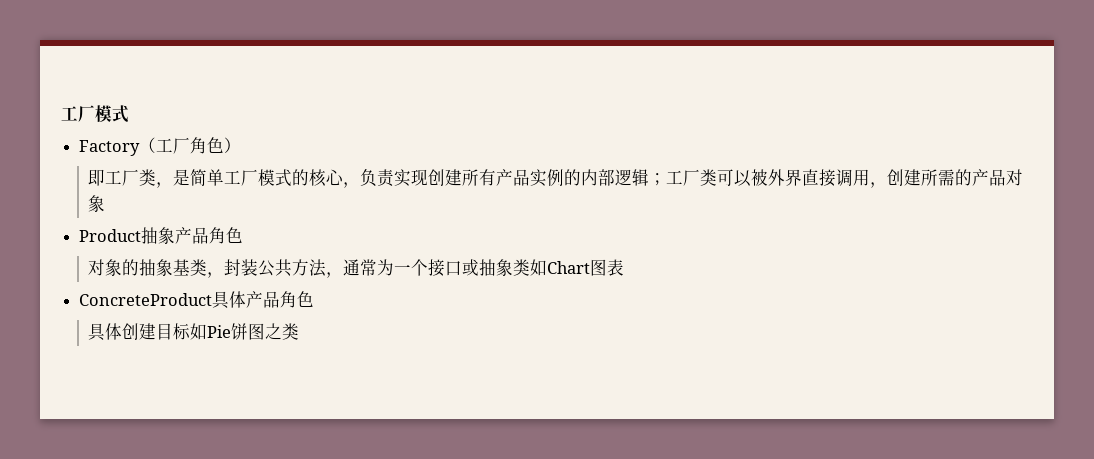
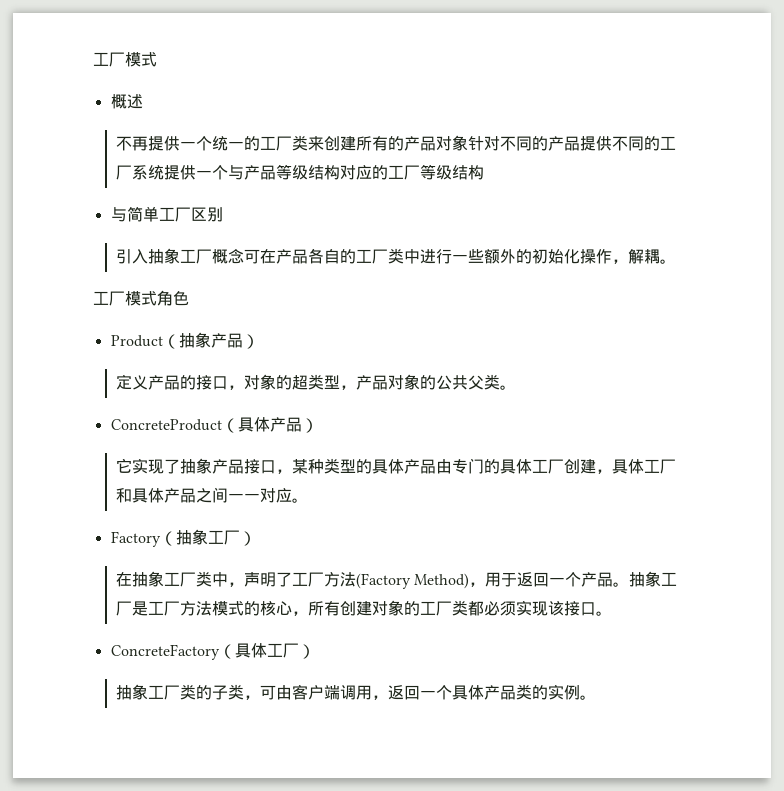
[79,137,242,156] [88,169,1024,188] [88,195,106,212] [79,227,244,244] [88,259,625,278] [79,291,315,309] [88,323,300,341] Factory（工厂角色） // 即工厂类，是简单工厂模式的核心，负责实现创建所有产品实例的内部逻辑；工厂类可以被外界直接调用，创建所需的产品对象 // Product抽象产品角色 // 对象的抽象基类，封装公共方法，通常为一个接口或抽象类如Chart图表 // ConcreteProduct具体产品角色 // 具体创建目标如Pie饼图之类 -> [110,94,143,109] [115,135,676,151] [115,164,484,180] [110,206,223,222] [115,248,676,264] [93,290,189,306] [110,332,259,349] [115,374,516,390] [110,417,318,433] [115,458,676,474] [115,487,308,503] [110,529,256,547] [115,571,678,589] [115,600,612,616] [110,643,315,660] [115,684,596,700] 概述 // 不再提供一个统一的工厂类来创建所有的产品对象针对不同的产品提供不同的工厂系统提供一个与产品等级结构对应的工厂等级结构 // 与简单工厂区别 // 引入抽象工厂概念可在产品各自的工厂类中进行一些额外的初始化操作，解耦。 // 工厂模式角色 // Product（抽象产品） // 定义产品的接口，对象的超类型，产品对象的公共父类。 // ConcreteProduct（具体产品） // 它实现了抽象产品接口，某种类型的具体产品由专门的具体工厂创建，具体工厂和具体产品之间一一对应。 // Factory（抽象工厂） // 在抽象工厂类中，声明了工厂方法(Factory Method)，用于返回一个产品。抽象工厂是工厂方法模式的核心，所有创建对象的工厂类都必须实现该接口。 // ConcreteFactory（具体工厂） // 抽象工厂类的子类，可由客户端调用，返回一个具体产品类的实例。

